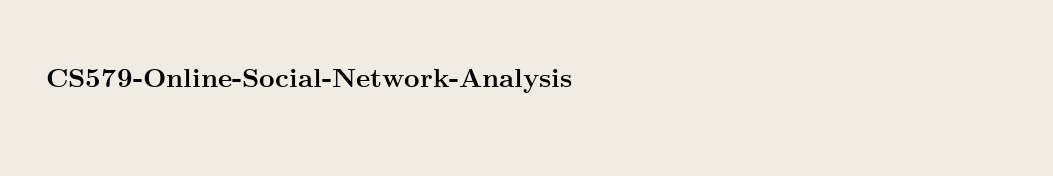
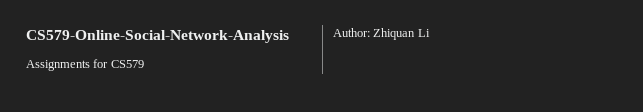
(572, 80) none -> [26,59,144,71] [333,28,430,40] // Assignments for CS579 // Author: Zhiquan Li

